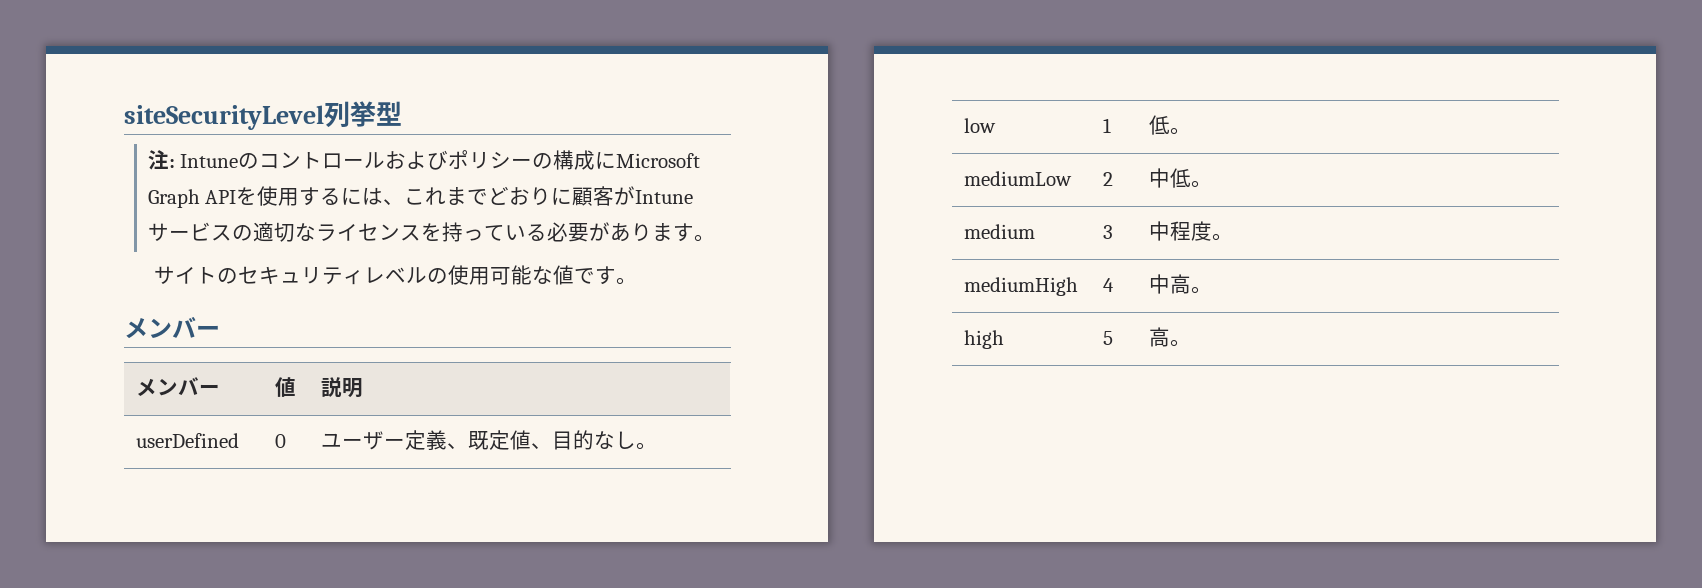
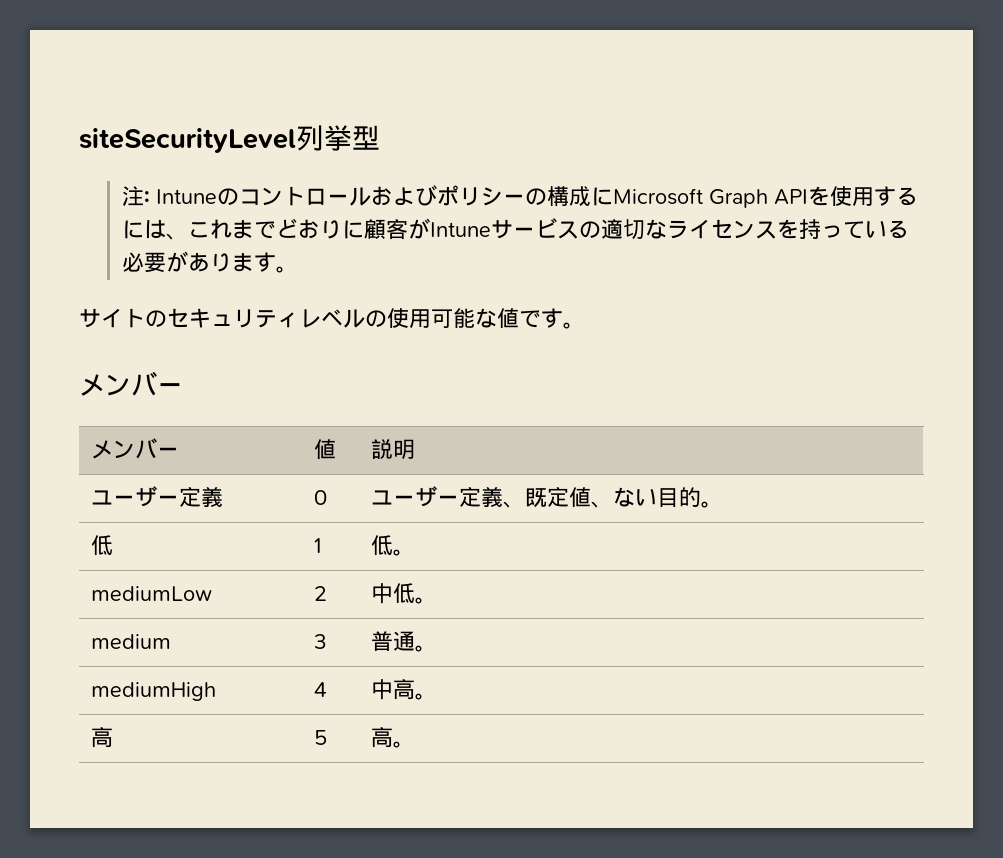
[136,433,240,448] userDefined -> [90,486,223,507] ユーザー定義
[552,430,658,450] [964,118,997,133] 目的なし。 // low -> [612,487,723,508] [90,535,113,556] ない目的。 // 低
[1149,221,1213,241] 中程度 -> [370,631,415,651] 普通
[964,330,1005,349] high -> [90,727,113,748] 高

